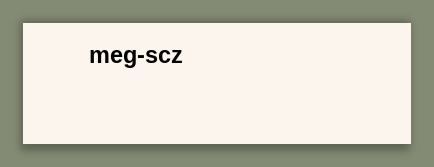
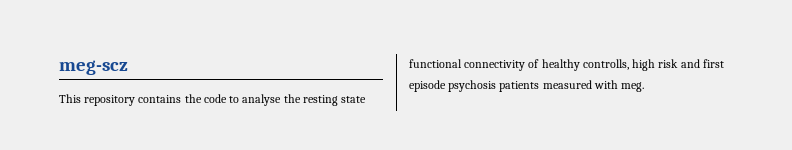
(183, 59) none -> [59,94,367,106] [409,59,724,71] [409,80,645,92] // This repository contains the code to analyse the resting state functional connectivity of healthy controlls, high risk and first episode psychosis patients measured with meg.

